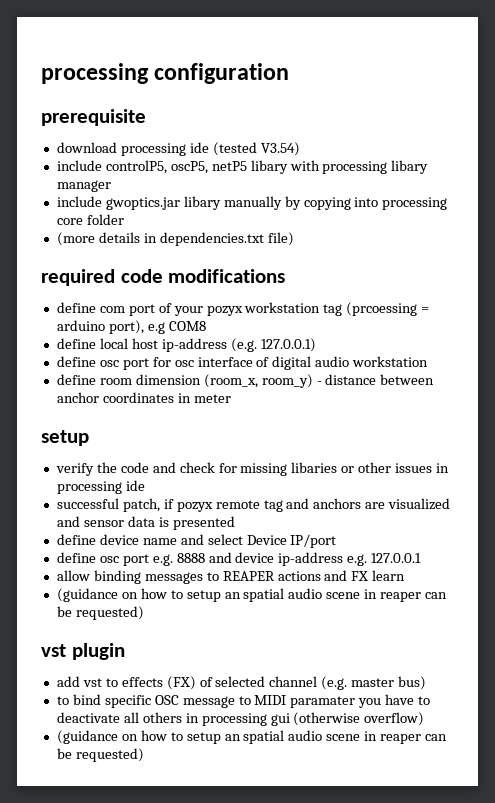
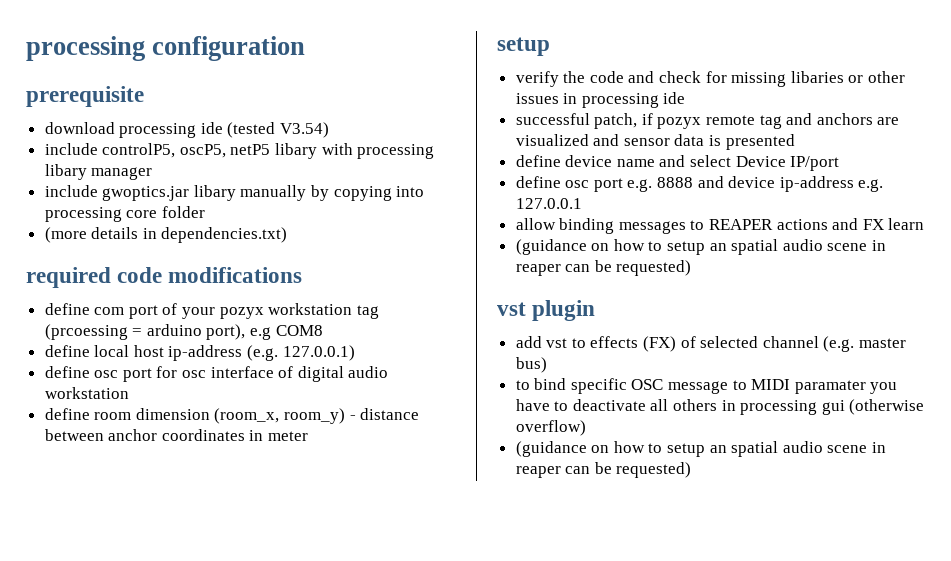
[159,232,294,246] dependencies.txt file) -> [161,227,288,243] dependencies.txt)

